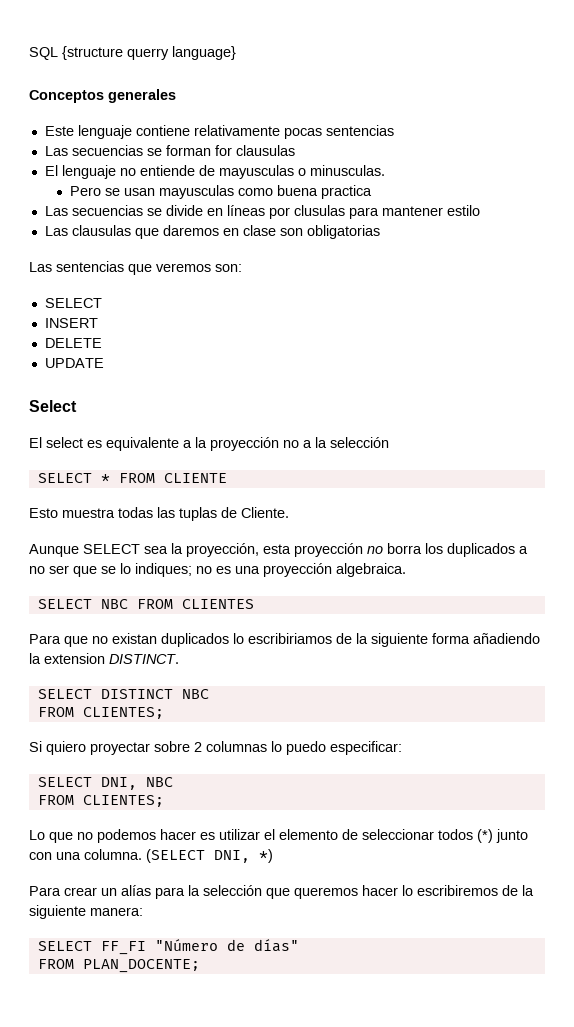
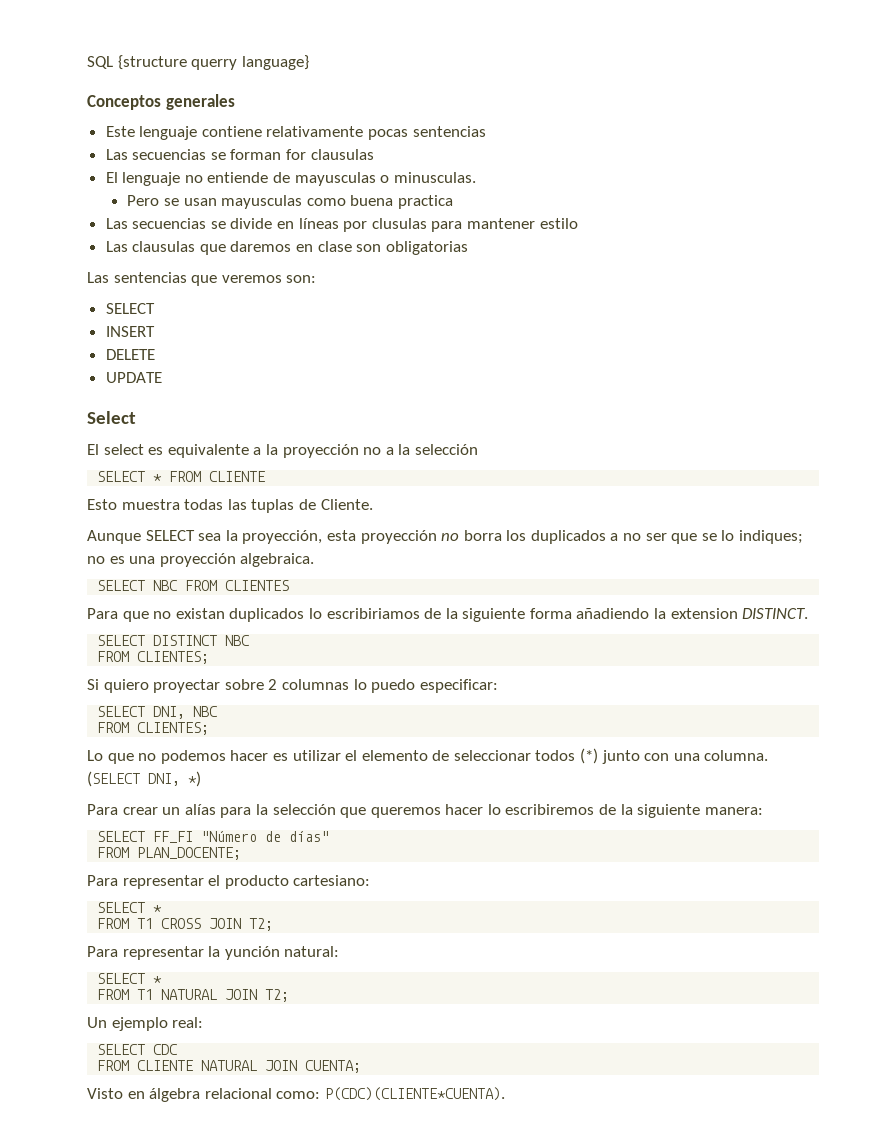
(200, 966) none -> [87,875,371,889] [97,902,163,913] [97,918,274,931] [87,946,340,960] [97,973,163,984] [97,989,290,1002] [87,1017,204,1031] [97,1044,178,1055] [97,1060,362,1073] [87,1087,505,1102] // Para representar el producto cartesiano: // SELECT * // FROM T1 CROSS JOIN T2; // Para representar la yunción natural: // SELECT * // FROM T1 NATURAL JOIN T2; // Un ejemplo real: // SELECT CDC // FROM CLIENTE NATURAL JOIN CUENTA; // Visto en álgebra relacional como: P(CDC)(CLIENTE*CUENTA).

